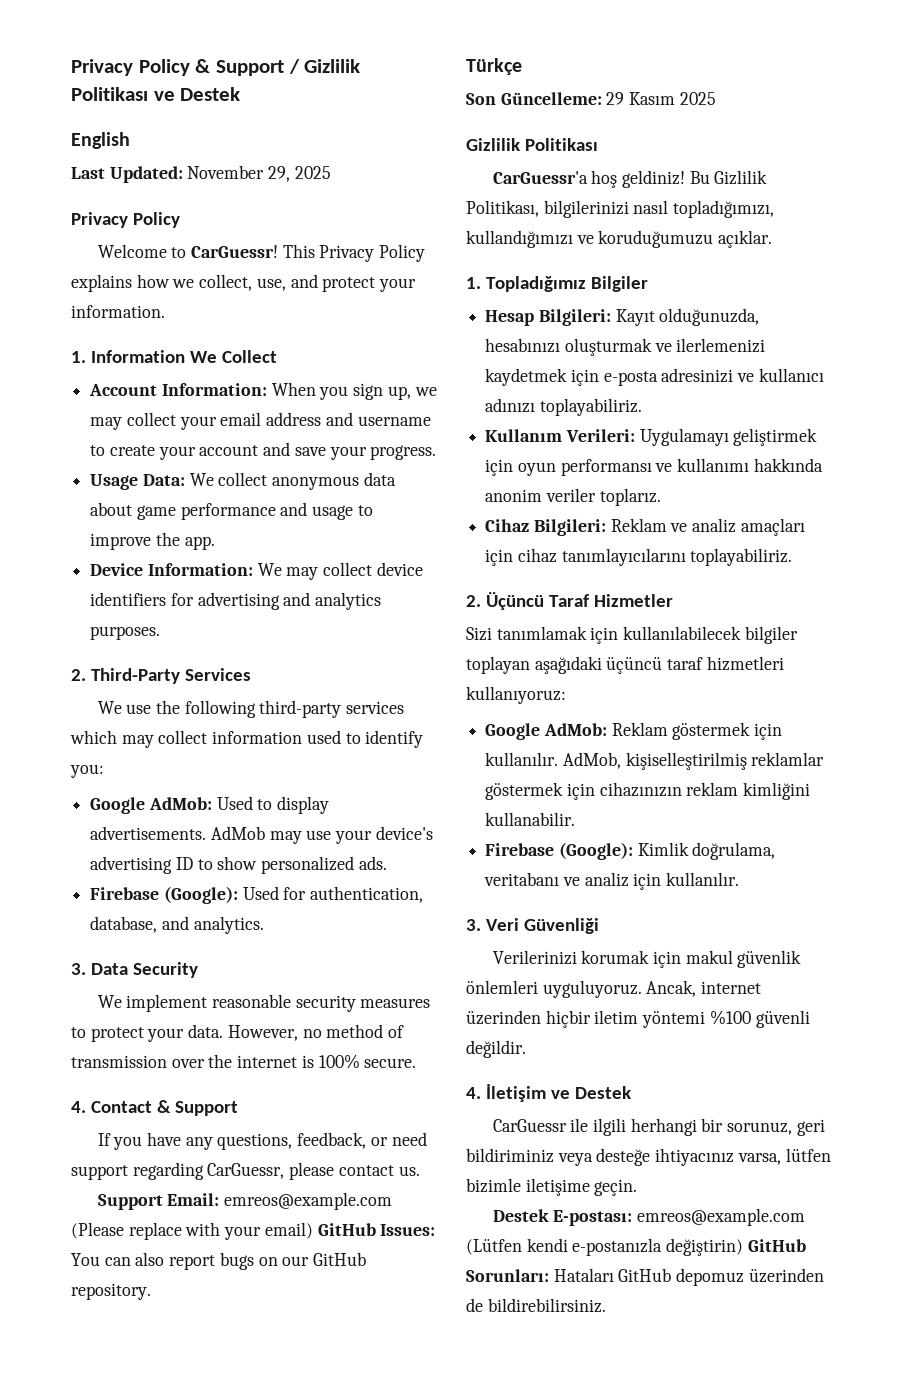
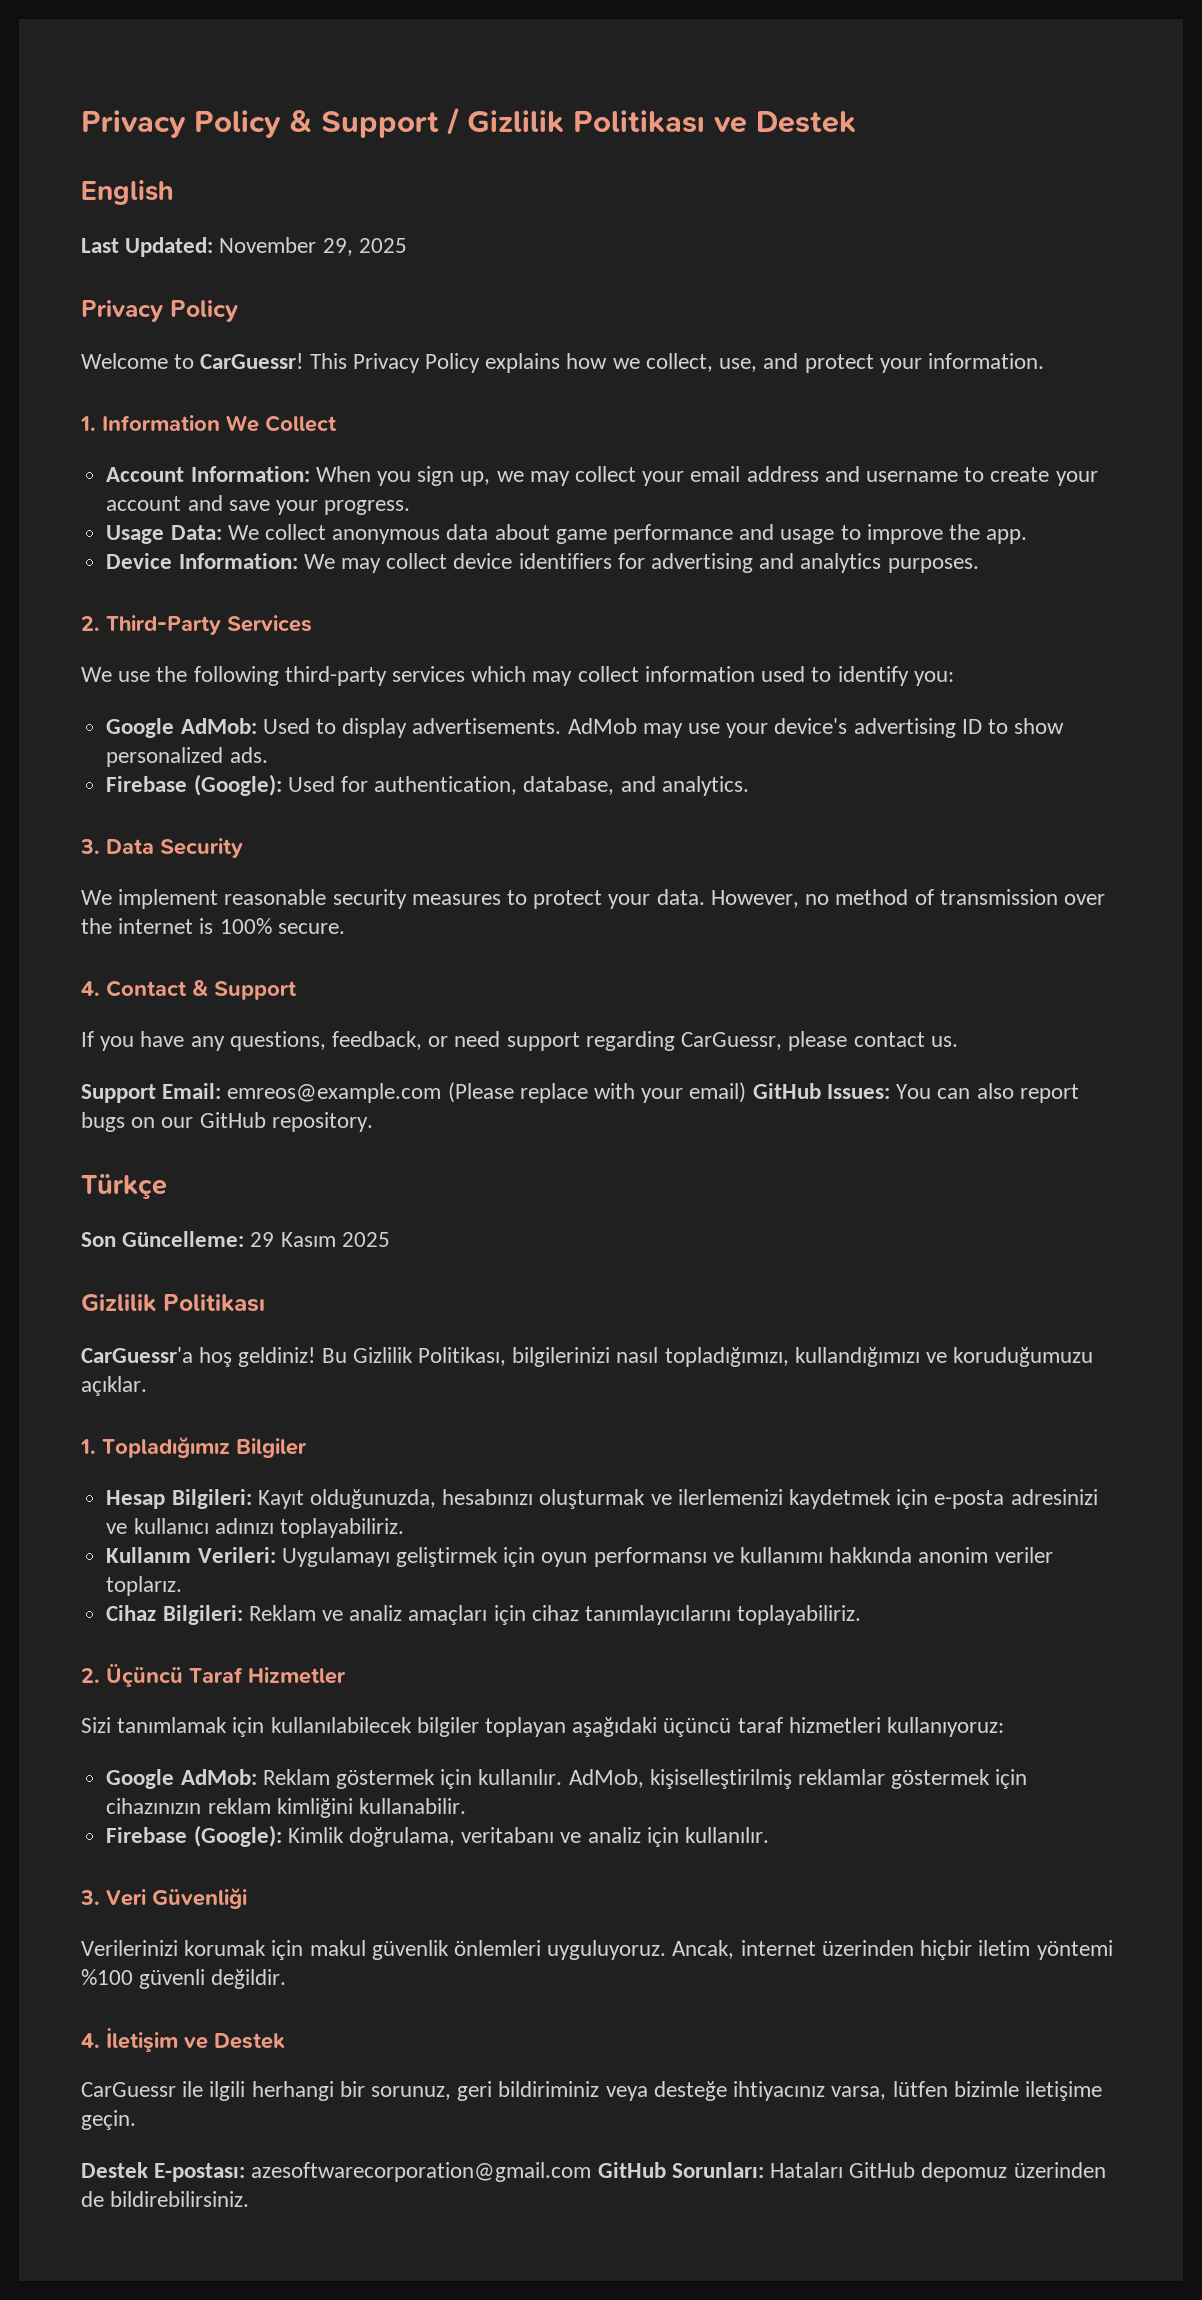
[636,1208,805,1226] [466,1238,744,1256] emreos@example.com (Lütfen kendi e-postanızla değiştirin) -> [251,2162,592,2182] azesoftwarecorporation@gmail.com

